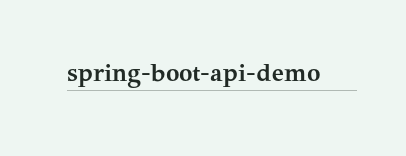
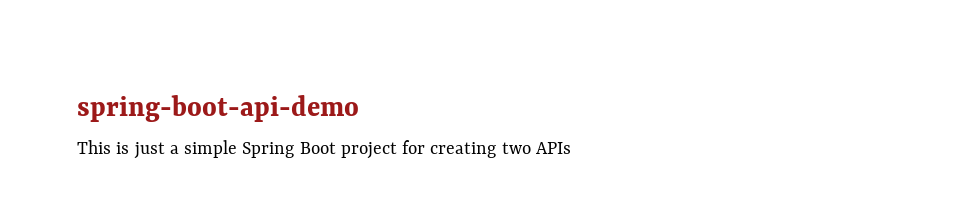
(320, 76) none -> [77,140,571,159] // This is just a simple Spring Boot project for creating two APIs

